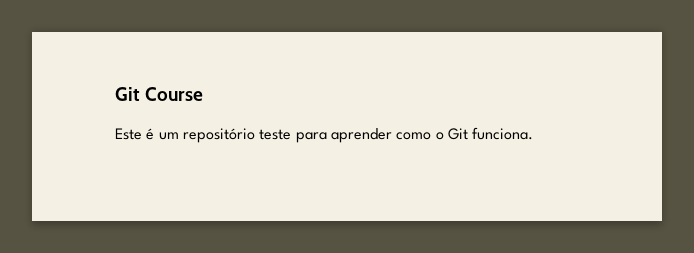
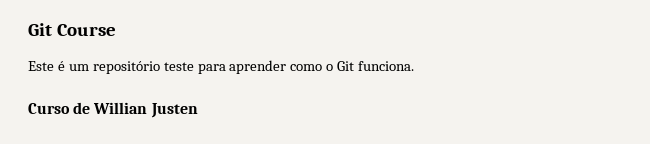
(534, 133) none -> [28,102,198,118] // Curso de Willian Justen

